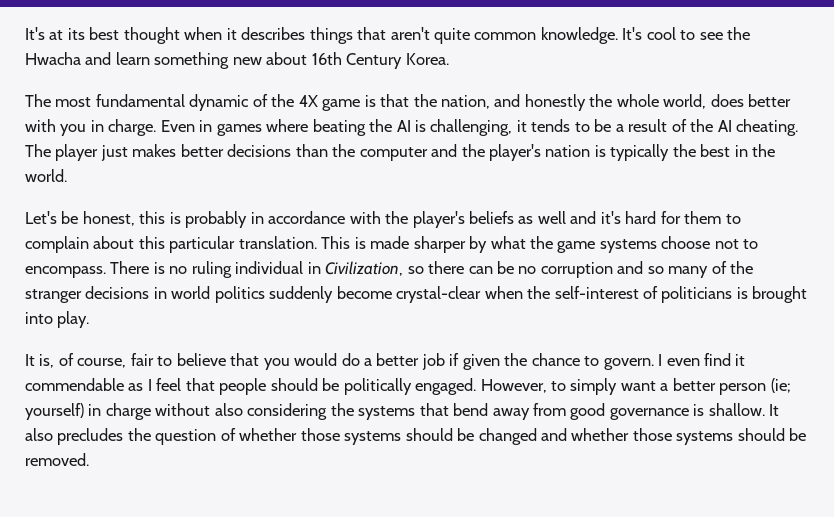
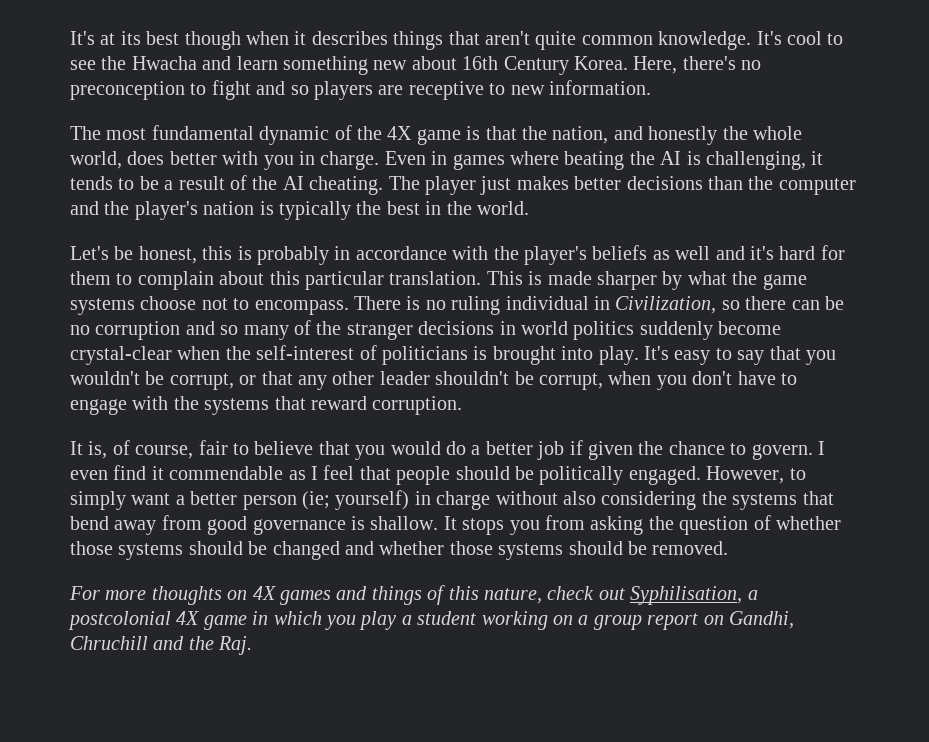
[123,27,180,44] thought -> [184,31,241,50] though
(449, 59) none -> [633,56,762,74] [70,80,651,100] Here, there's no preconception to fight and so players are receptive to new information.
(90, 319) none -> [643,346,836,365] [70,371,797,390] [70,396,463,415] It's easy to say that you wouldn't be corrupt, or that any other leader shouldn't be corrupt, when you don't have to engage with the systems that reward corruption.
[25,428,124,445] also precludes -> [462,515,644,535] stops you from asking
(89, 459) none -> [69,585,758,605] [68,611,794,630] [70,636,253,655] // For more thoughts on 4X games and things of this nature, check out Syphilisation, a postcolonial 4X game in which you play a student working on a group report on Gandhi, Chruchill and the Raj.

